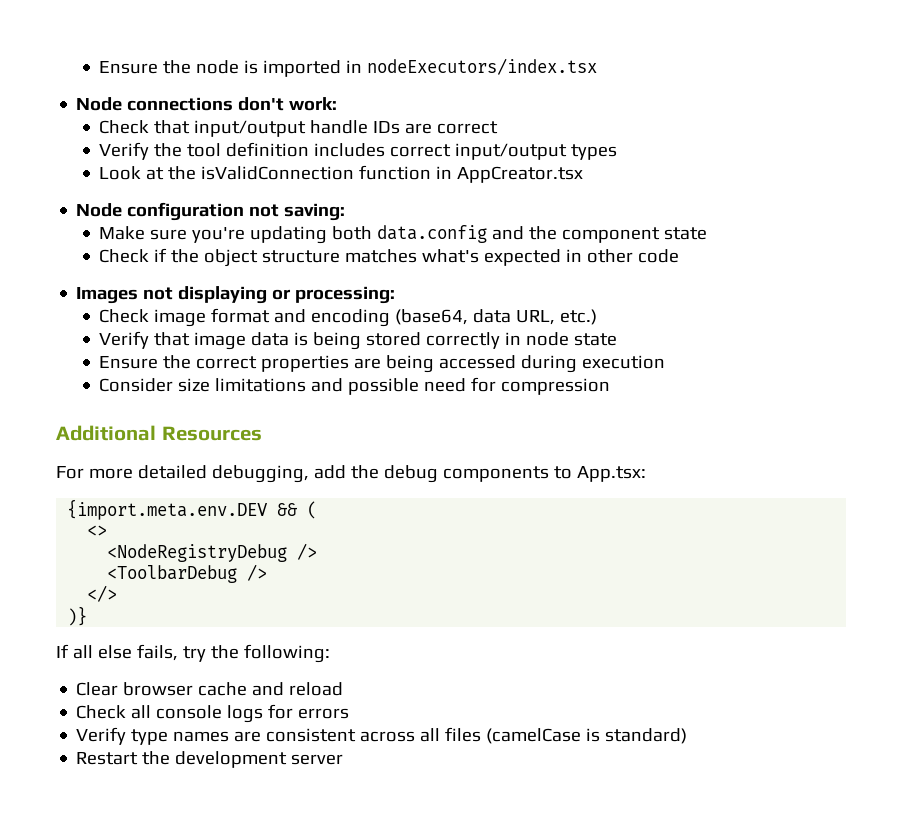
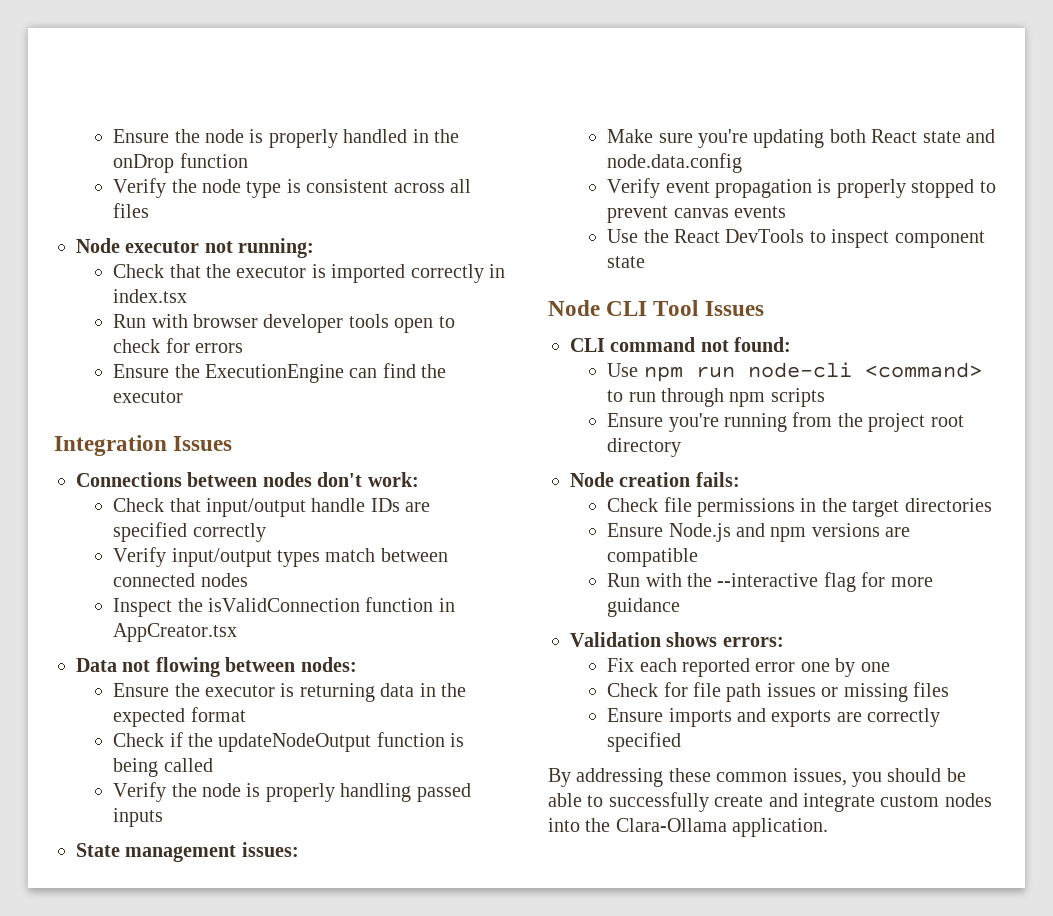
[263,58,598,77] [76,97,234,111] imported in nodeExecutors/index.tsx // Node connections -> [268,129,459,148] [113,153,248,173] [113,178,471,198] [113,203,150,218] [76,238,315,258] [113,264,505,283] [113,289,188,303] [113,314,455,333] [113,338,243,353] [113,363,447,383] [113,391,184,403] [54,435,233,456] [76,472,312,487] properly handled in the onDrop function // Verify the node type is consistent across all files // Node executor not running: // Check that the executor is imported correctly in index.tsx // Run with browser developer tools open to check for errors // Ensure the ExecutionEngine can find the executor // Integration Issues // Connections between nodes
[437,121,499,134] [99,142,618,160] [99,166,165,180] correct // Verify the tool definition includes correct input/output types // Look at -> [113,522,266,542] [113,547,448,567] [113,573,248,587] [113,598,173,617] specified correctly // Verify input/output types match between connected nodes // Inspect
[76,202,346,221] Node configuration not saving: -> [76,657,357,677] [113,683,466,702] [113,707,246,727] [113,732,465,752] [113,758,213,777] [113,782,471,802] [113,808,164,827] [76,842,299,862] Data not flowing between nodes: // Ensure the executor is returning data in the expected format // Check if the updateNodeOutput function is being called // Verify the node is properly handling passed inputs // State management issues:
[377,225,708,243] [99,248,680,267] [76,286,396,304] [99,308,598,327] [99,331,618,350] [99,355,666,373] [99,377,611,395] [56,425,262,441] [56,465,646,483] [67,499,318,520] [87,525,108,536] [107,543,318,562] [107,564,268,583] [87,585,118,602] [67,606,88,626] [56,644,330,663] [76,682,344,696] [76,704,350,723] [76,727,688,745] [76,751,344,768] data.config and the component state // Check if the object structure matches what's expected in other code // Images not displaying or processing: // Check image format and encoding (base64, data URL, etc.) // Verify that image data is being stored correctly in node state // Ensure the correct properties are being accessed during execution // Consider size limitations and possible need for compression // Additional Resources // For more detailed debugging, add the debug components to App.tsx: // {import.meta.env.DEV && ( // <> // <NodeRegistryDebug /> // <ToolbarDebug /> // </> // )} // If all else fails, try the following: // Clear browser cache and reload // Check all console logs for errors // Verify type names are consistent across all files (camelCase is standard) // Restart the development server -> [871,129,995,143] [607,153,743,173] [607,178,996,198] [607,206,786,223] [607,229,985,248] [607,256,646,268] [548,300,764,316] [570,337,792,352] [607,362,982,382] [607,388,825,407] [607,412,964,432] [607,438,682,457] [570,472,740,487] [607,497,992,517] [607,523,911,542] [607,548,699,567] [607,572,933,592] [607,598,681,617] [570,632,784,647] [607,658,890,677] [607,682,949,702] [607,708,941,727] [607,732,682,752] [548,768,966,787] [548,792,992,812] [548,818,829,837] React state and node.data.config // Verify event propagation is properly stopped to prevent canvas events // Use the React DevTools to inspect component state // Node CLI Tool Issues // CLI command not found: // Use npm run node-cli <command> to run through npm scripts // Ensure you're running from the project root directory // Node creation fails: // Check file permissions in the target directories // Ensure Node.js and npm versions are compatible // Run with the --interactive flag for more guidance // Validation shows errors: // Fix each reported error one by one // Check for file path issues or missing files // Ensure imports and exports are correctly specified // By addressing these common issues, you should be able to successfully create and integrate custom nodes into the Clara-Ollama application.

